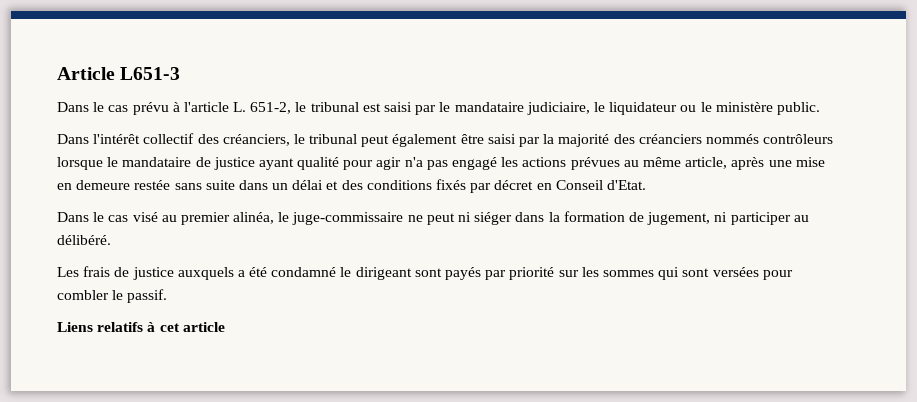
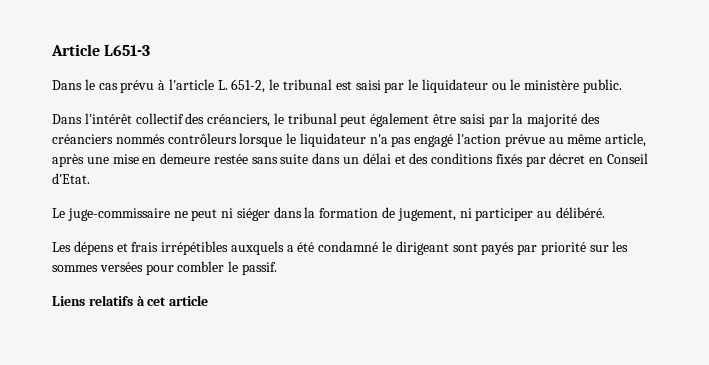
[454,102,605,115] mandataire judiciaire, le -> (419, 84) none
[122,157,620,170] mandataire de justice ayant qualité pour agir n'a pas engagé les actions prévues -> [299,133,545,147] liquidateur n'a pas engagé l'action prévue
[57,212,290,225] Dans le cas visé au premier alinéa, le -> [52,208,65,218] Le
[83,266,174,280] frais de justice -> [73,241,229,255] dépens et frais irrépétibles
[658,267,710,280] qui sont -> (98, 268) none

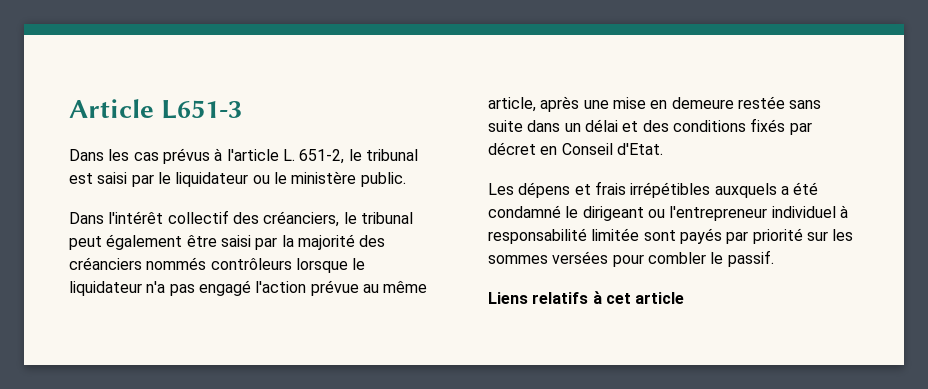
[84,79,155,93] le cas prévu -> [108,148,210,164] les cas prévus
[52,207,605,221] // Le juge-commissaire ne peut ni siéger dans la formation de jugement, ni participer au délibéré. -> (663, 149) none
(449, 248) none -> [647,205,848,221] [488,228,640,244] ou l'entrepreneur individuel à responsabilité limitée

